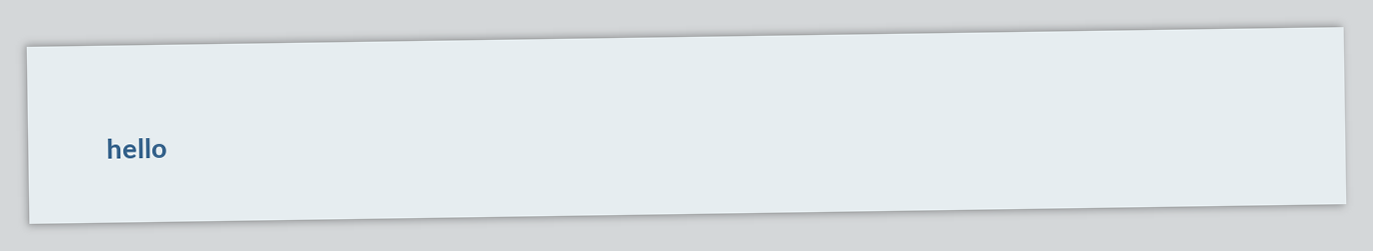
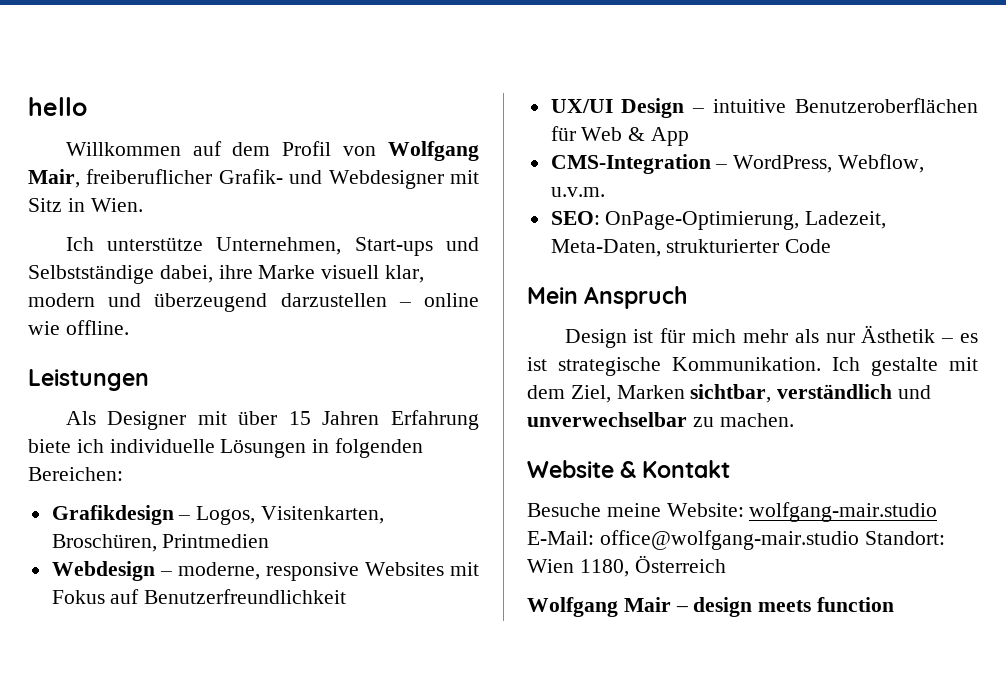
(168, 148) none -> [65,141,479,161] [28,169,479,189] [28,198,143,212] [65,237,479,256] [28,265,425,284] [28,293,479,312] [28,320,129,335] [28,369,149,391] [65,410,479,430] [28,438,424,458] [28,467,123,481] [51,505,385,525] [51,534,270,552] [51,561,479,581] [51,589,347,604] [550,98,978,118] [550,126,690,146] [550,154,925,174] [550,187,605,197] [550,211,887,230] [550,239,832,257] [527,286,688,309] [564,325,978,348] [527,357,978,376] [527,384,932,403] [527,412,794,427] [527,460,731,478] [527,502,938,522] [527,530,945,550] [527,555,726,577] [527,597,895,617] // Willkommen auf dem Profil von Wolfgang Mair, freiberuflicher Grafik- und Webdesigner mit Sitz in Wien. // Ich unterstütze Unternehmen, Start-ups und Selbstständige dabei, ihre Marke visuell klar, modern und überzeugend darzustellen – online wie offline. // Leistungen // Als Designer mit über 15 Jahren Erfahrung biete ich individuelle Lösungen in folgenden Bereichen: // Grafikdesign – Logos, Visitenkarten, Broschüren, Printmedien // Webdesign – moderne, responsive Websites mit Fokus auf Benutzerfreundlichkeit // UX/UI Design – intuitive Benutzeroberflächen für Web & App // CMS-Integration – WordPress, Webflow, u.v.m. // SEO: OnPage-Optimierung, Ladezeit, Meta-Daten, strukturierter Code // Mein Anspruch // Design ist für mich mehr als nur Ästhetik – es ist strategische Kommunikation. Ich gestalte mit dem Ziel, Marken sichtbar, verständlich und unverwechselbar zu machen. // Website & Kontakt // Besuche meine Website: wolfgang-mair.studio E-Mail: office@wolfgang-mair.studio Standort: Wien 1180, Österreich // Wolfgang Mair – design meets function

